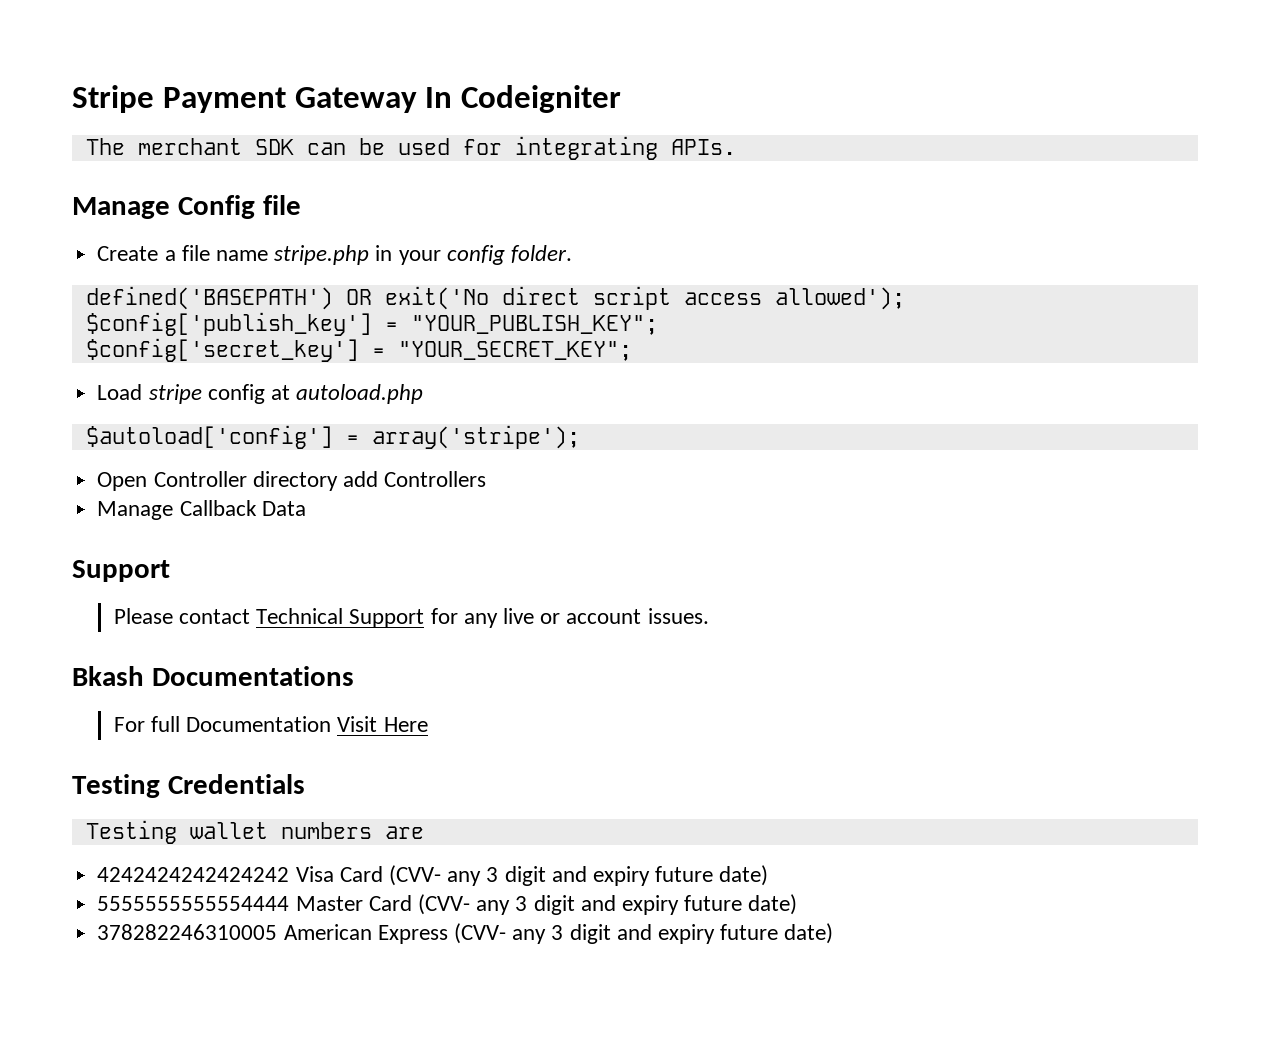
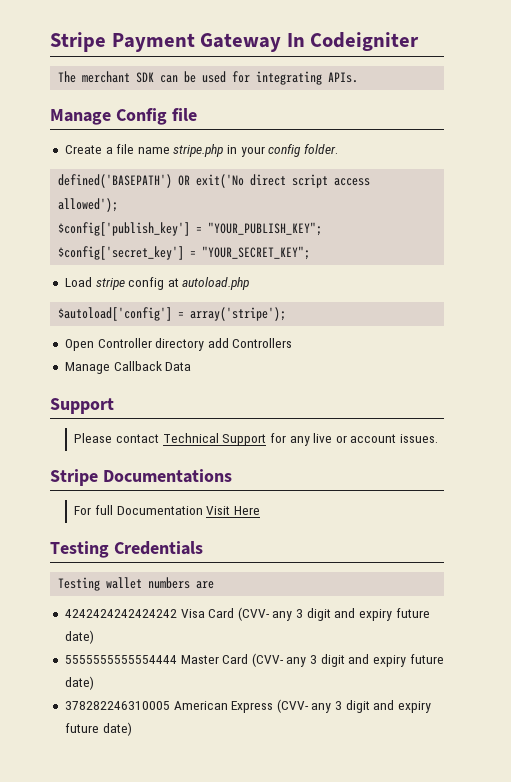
[72,666,144,686] Bkash -> [50,469,98,486] Stripe

